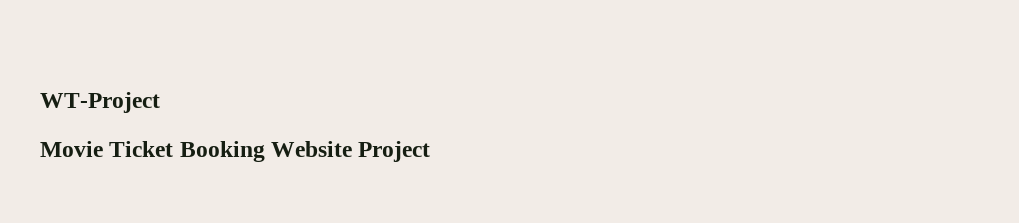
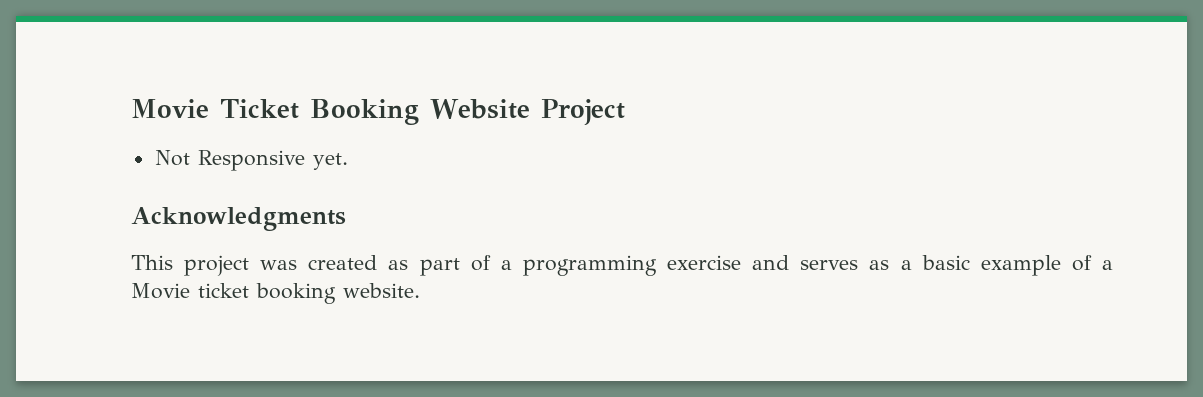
[40,92,160,113] WT-Project // -> (131, 108) none
(431, 151) none -> [154,150,348,171] [131,207,346,231] [131,255,1113,276] [131,283,420,304] // Not Responsive yet. // Acknowledgments // This project was created as part of a programming exercise and serves as a basic example of a Movie ticket booking website.

